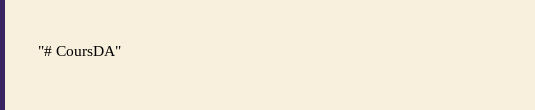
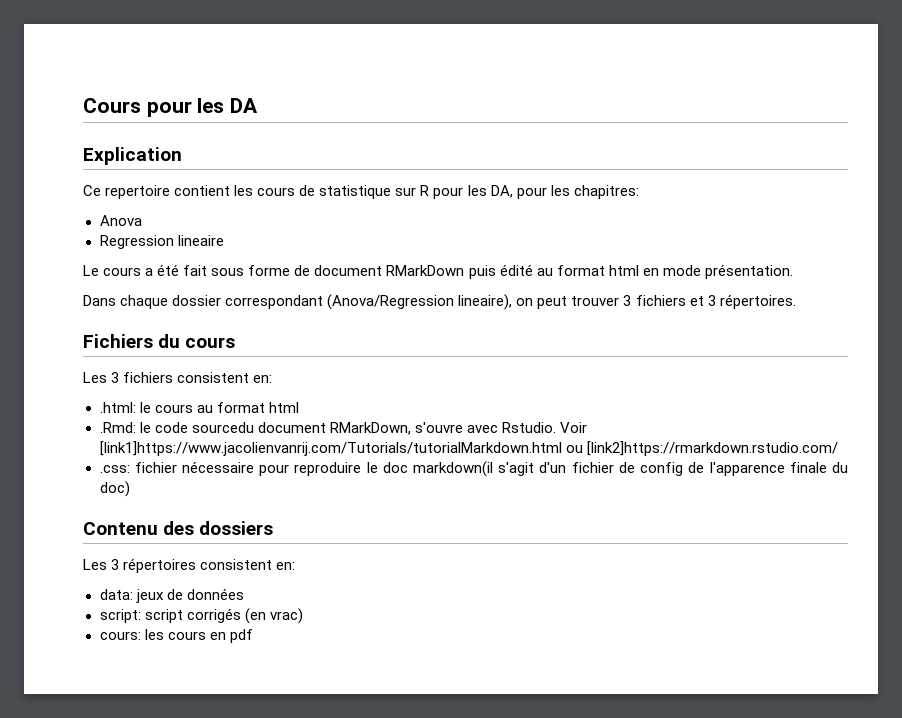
[38,46,122,56] "# CoursDA" -> [83,98,259,117] [83,147,182,165] [83,185,639,199] [99,215,142,226] [99,235,224,249] [83,264,793,279] [83,294,796,310] [83,334,236,348] [83,372,273,383] [99,402,299,413] [99,422,587,435] [99,441,838,456] [99,461,848,477] [99,481,130,497] [83,521,274,535] [83,558,296,573] [99,588,244,603] [99,608,303,624] [99,629,253,643] Cours pour les DA // Explication // Ce repertoire contient les cours de statistique sur R pour les DA, pour les chapitres: // Anova // Regression lineaire // Le cours a été fait sous forme de document RMarkDown puis édité au format html en mode présentation. // Dans chaque dossier correspondant (Anova/Regression lineaire), on peut trouver 3 fichiers et 3 répertoires. // Fichiers du cours // Les 3 fichiers consistent en: // .html: le cours au format html // .Rmd: le code sourcedu document RMarkDown, s'ouvre avec Rstudio. Voir [link1]https://www.jacolienvanrij.com/Tutorials/tutorialMarkdown.html ou [link2]https://rmarkdown.rstudio.com/ // .css: fichier nécessaire pour reproduire le doc markdown(il s'agit d'un fichier de config de l'apparence finale du doc) // Contenu des dossiers // Les 3 répertoires consistent en: // data: jeux de données // script: script corrigés (en vrac) // cours: les cours en pdf

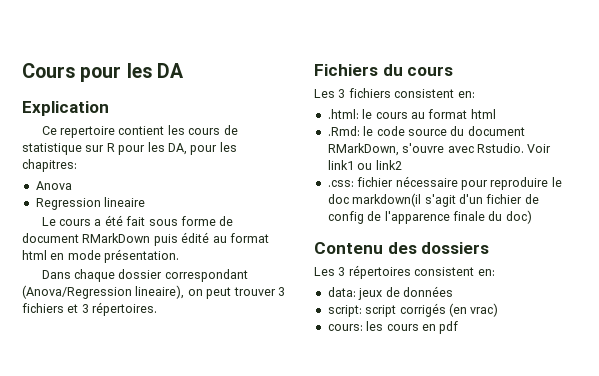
[191,422,254,433] sourcedu -> [407,126,465,136] source du
[99,441,838,456] [link1]https://www.jacolienvanrij.com/Tutorials/tutorialMarkdown.html ou [link2]https://rmarkdown.rstudio.com/ -> [327,160,402,170] link1 ou link2

